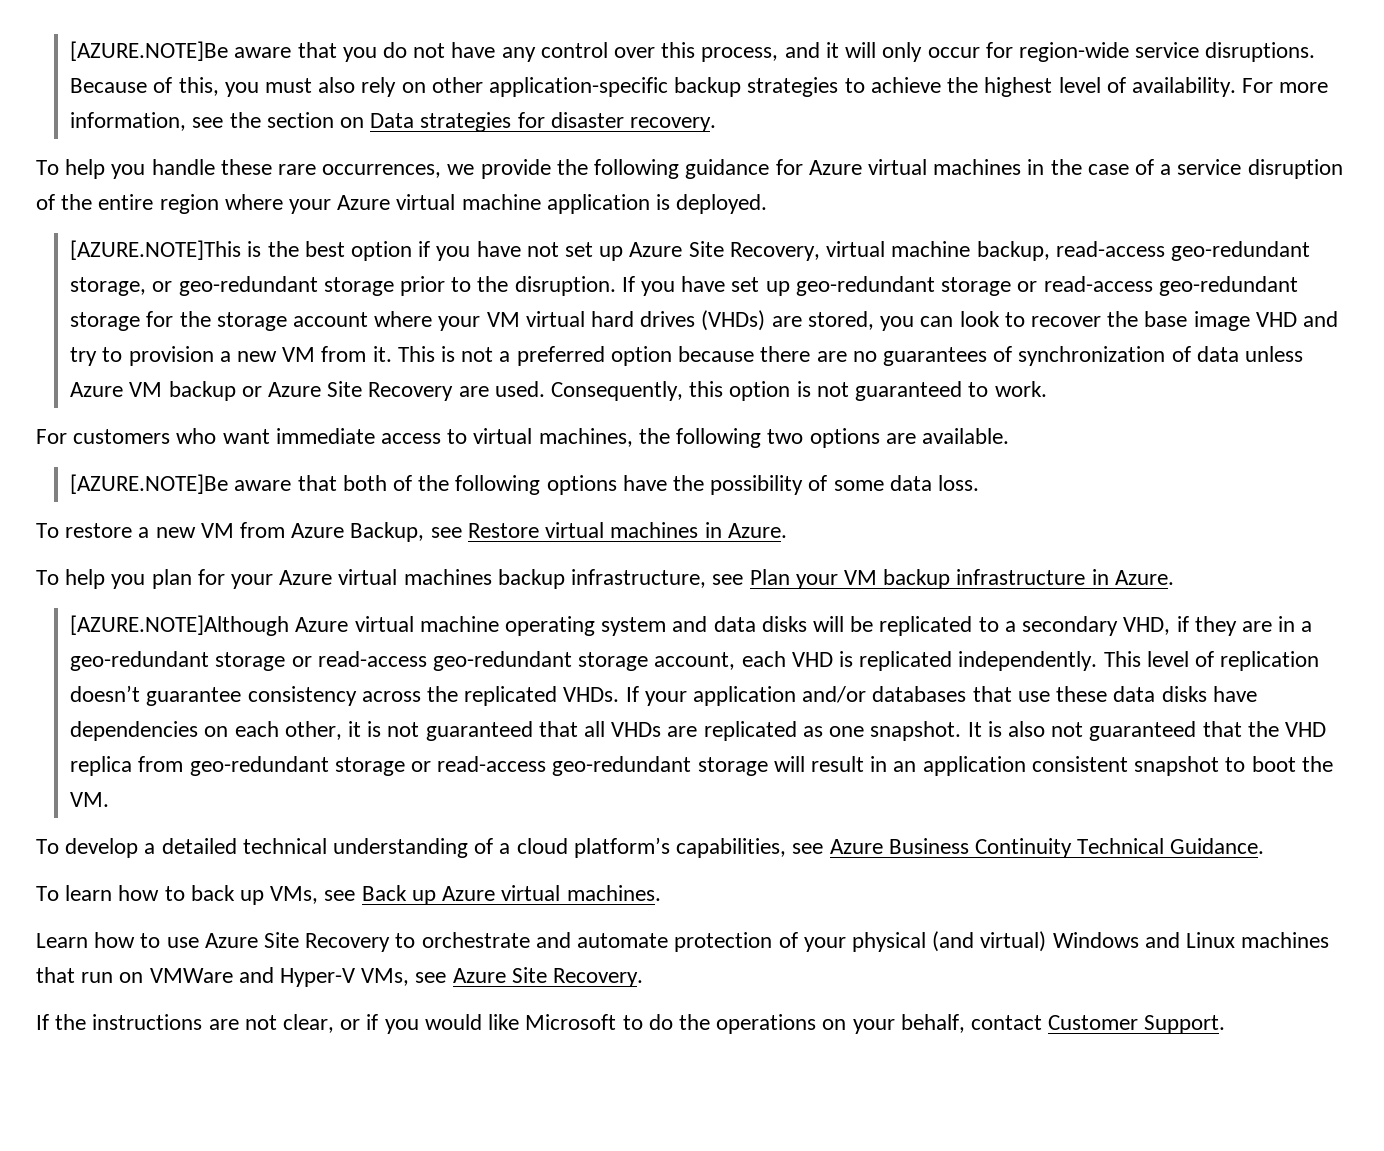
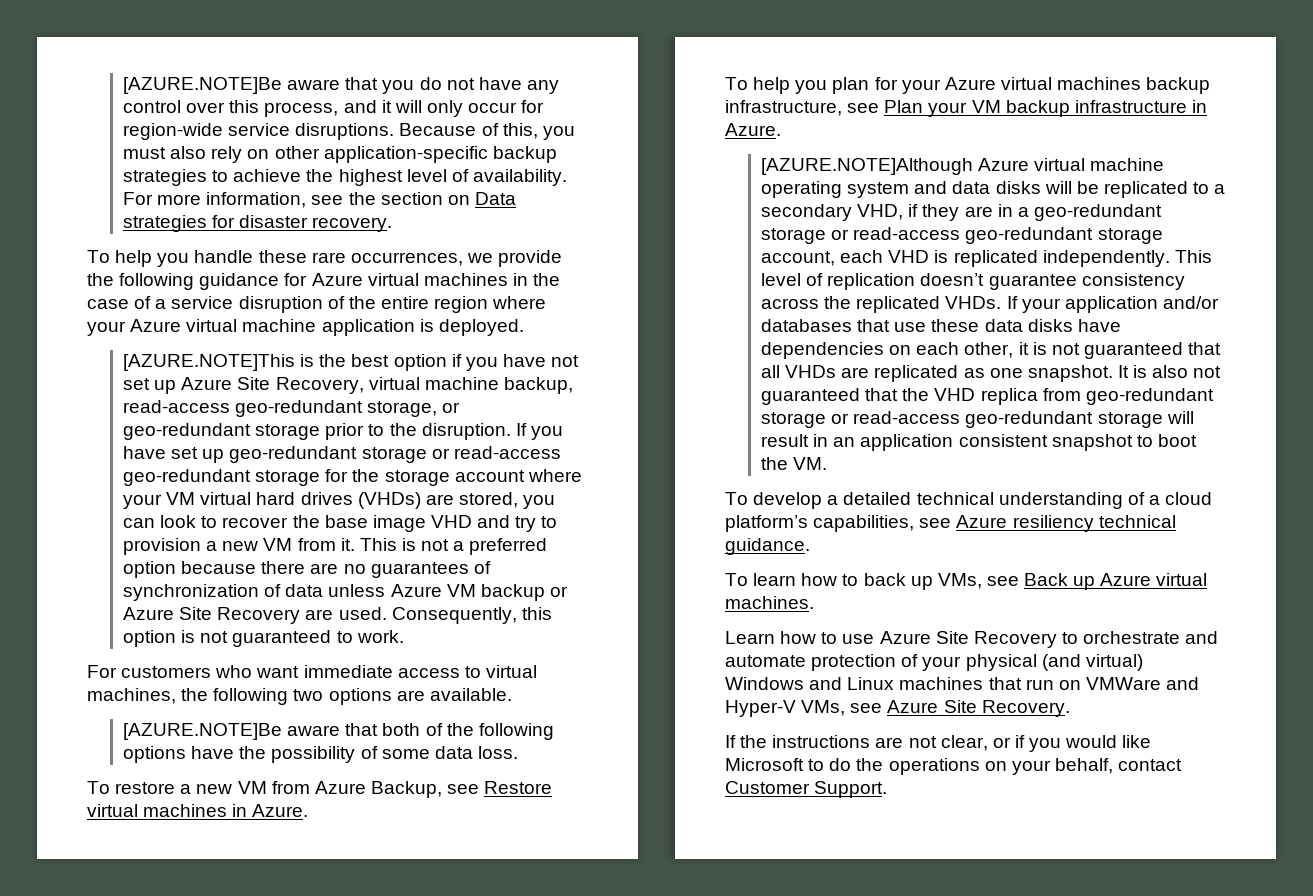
[888,838,1265,858] Business Continuity Technical Guidance. -> [1012,515,1176,532] [725,538,810,555] resiliency technical guidance.

